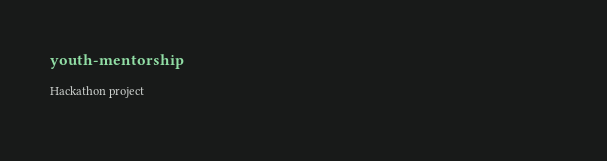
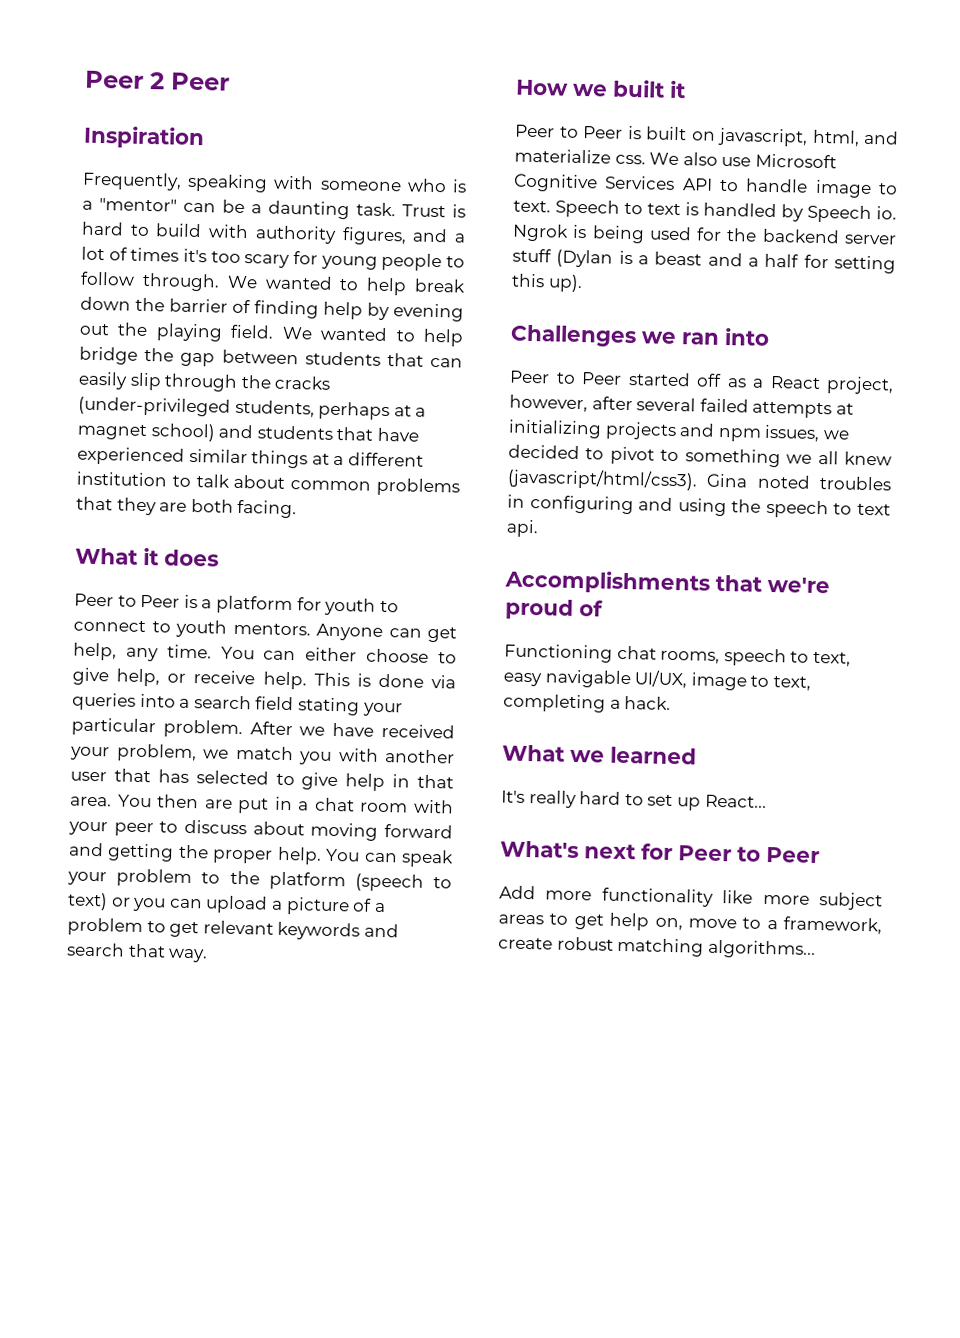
[50,54,184,69] [50,86,145,98] youth-mentorship // Hackathon project -> [84,70,230,91] [83,125,205,150] [82,171,467,193] [82,198,466,220] [81,221,467,246] [81,246,465,272] [80,271,466,296] [80,296,464,322] [79,322,464,347] [79,346,463,368] [78,371,332,392] [78,396,427,421] [77,423,419,442] [77,446,424,469] [76,471,461,497] [76,496,298,519] [75,547,219,567] [74,593,399,616] [73,619,457,643] [73,642,457,664] [72,667,456,690] [72,692,403,717] [71,717,456,739] [70,743,455,765] [70,768,454,792] [70,794,454,814] [68,819,453,841] [69,842,454,868] [67,868,452,892] [67,892,386,916] [67,917,399,941] [66,942,209,963] [515,79,686,99] [515,124,899,147] [514,148,837,169] [513,173,898,199] [513,199,897,224] [512,223,897,245] [512,248,896,274] [511,273,583,293] [510,324,770,348] [509,370,894,395] [509,394,854,419] [508,419,850,443] [508,444,892,468] [507,468,892,491] [507,494,891,519] [506,519,539,538] [504,569,830,595] [505,598,603,620] [504,643,851,667] [503,669,811,691] [503,693,672,713] [502,744,697,765] [501,790,767,811] [500,840,820,864] [499,885,883,911] [498,912,882,935] [498,936,816,960] Peer 2 Peer // Inspiration // Frequently, speaking with someone who is a "mentor" can be a daunting task. Trust is hard to build with authority figures, and a lot of times it's too scary for young people to follow through. We wanted to help break down the barrier of finding help by evening out the playing field. We wanted to help bridge the gap between students that can easily slip through the cracks (under-privileged students, perhaps at a magnet school) and students that have experienced similar things at a different institution to talk about common problems that they are both facing. // What it does // Peer to Peer is a platform for youth to connect to youth mentors. Anyone can get help, any time. You can either choose to give help, or receive help. This is done via queries into a search field stating your particular problem. After we have received your problem, we match you with another user that has selected to give help in that area. You then are put in a chat room with your peer to discuss about moving forward and getting the proper help. You can speak your problem to the platform (speech to text) or you can upload a picture of a problem to get relevant keywords and search that way. // How we built it // Peer to Peer is built on javascript, html, and materialize css. We also use Microsoft Cognitive Services API to handle image to text. Speech to text is handled by Speech io. Ngrok is being used for the backend server stuff (Dylan is a beast and a half for setting this up). // Challenges we ran into // Peer to Peer started off as a React project, however, after several failed attempts at initializing projects and npm issues, we decided to pivot to something we all knew (javascript/html/css3). Gina noted troubles in configuring and using the speech to text api. // Accomplishments that we're proud of // Functioning chat rooms, speech to text, easy navigable UI/UX, image to text, completing a hack. // What we learned // It's really hard to set up React... // What's next for Peer to Peer // Add more functionality like more subject areas to get help on, move to a framework, create robust matching algorithms...

